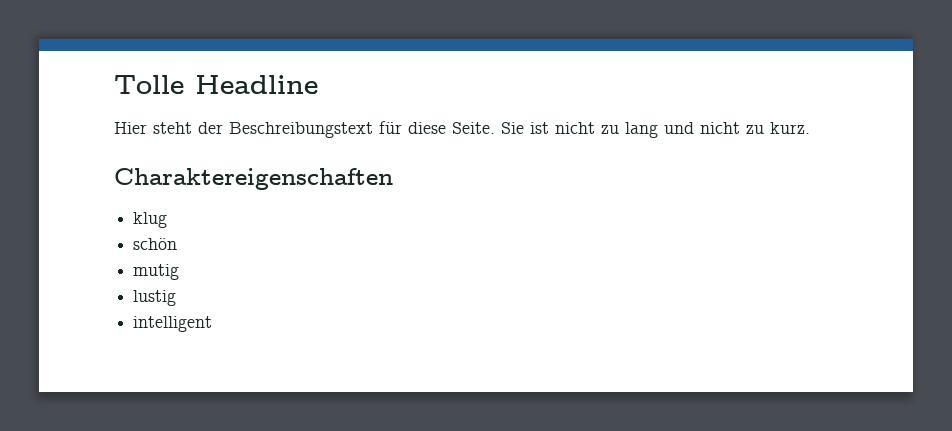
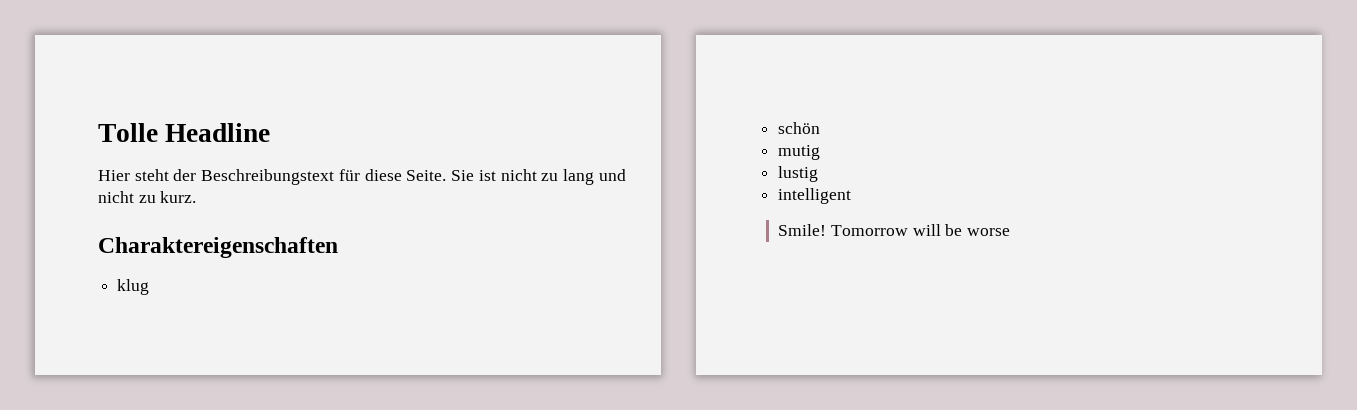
(213, 324) none -> [778,224,1011,236] // Smile! Tomorrow will be worse

